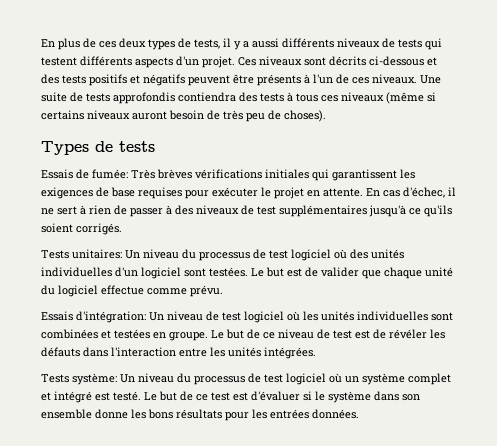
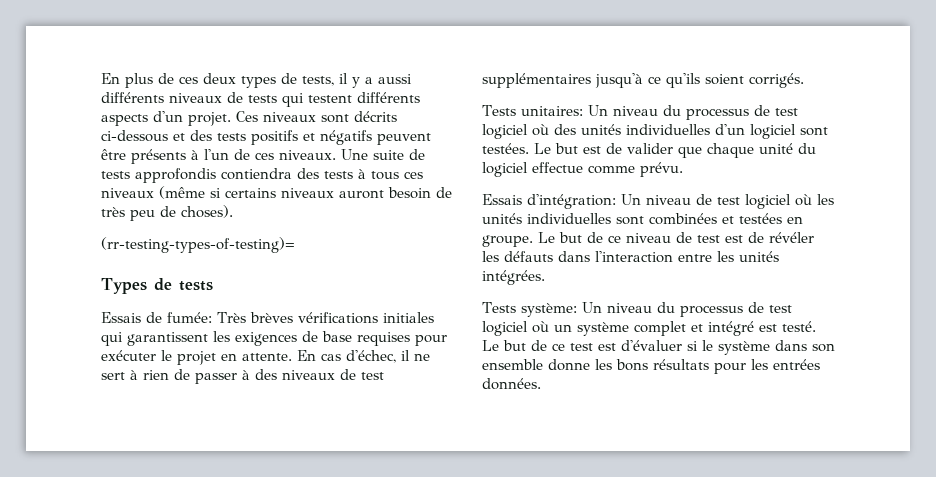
(326, 116) none -> [101,237,295,253] // (rr-testing-types-of-testing)=

